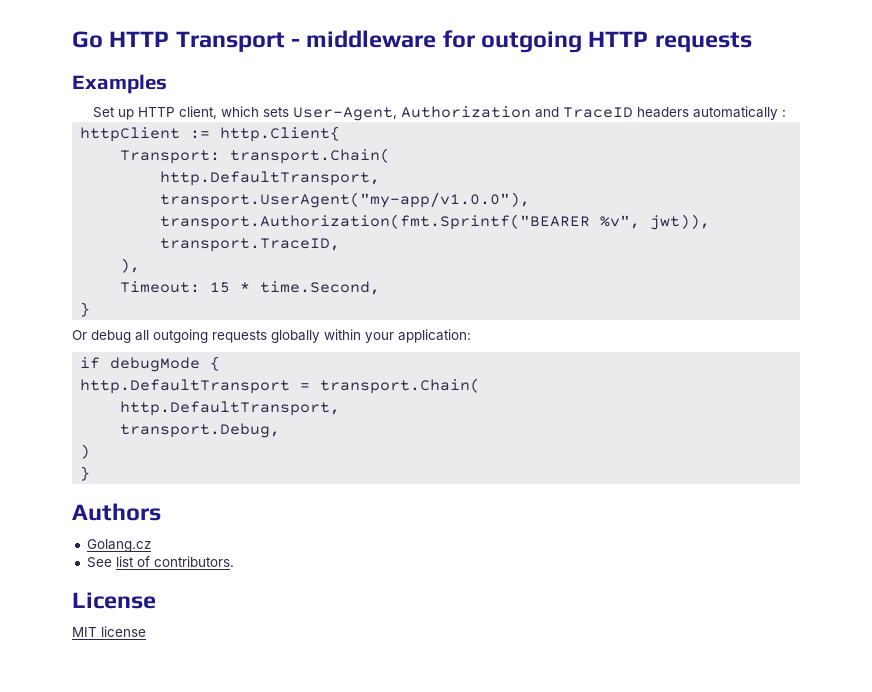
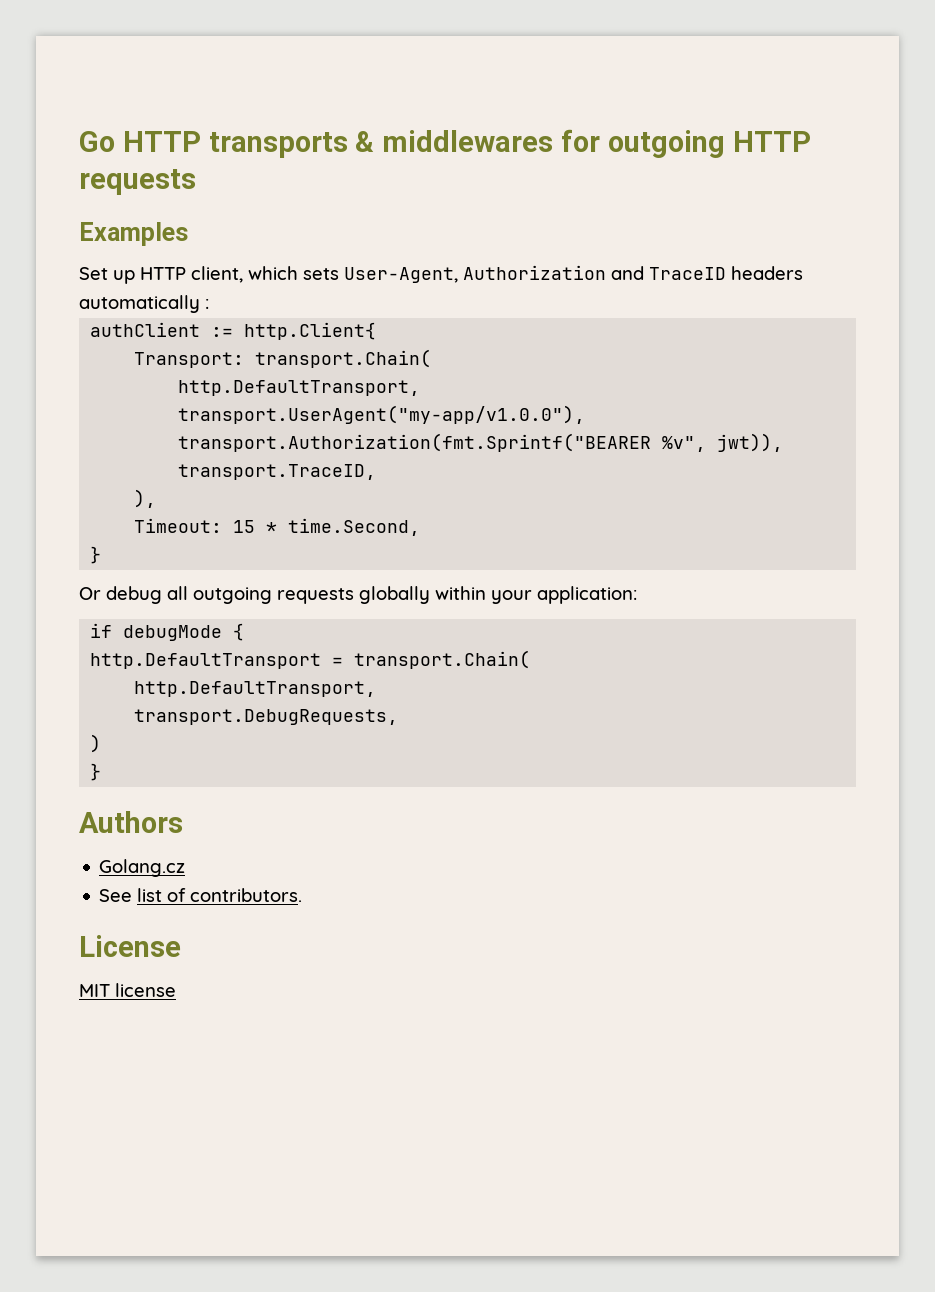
[175,30,437,52] Transport - middleware -> [208,130,554,158] transports & middlewares
[80,127,181,142] httpClient -> [90,322,201,337] authClient
[120,423,281,438] transport.Debug, -> [134,709,399,725] transport.DebugRequests,

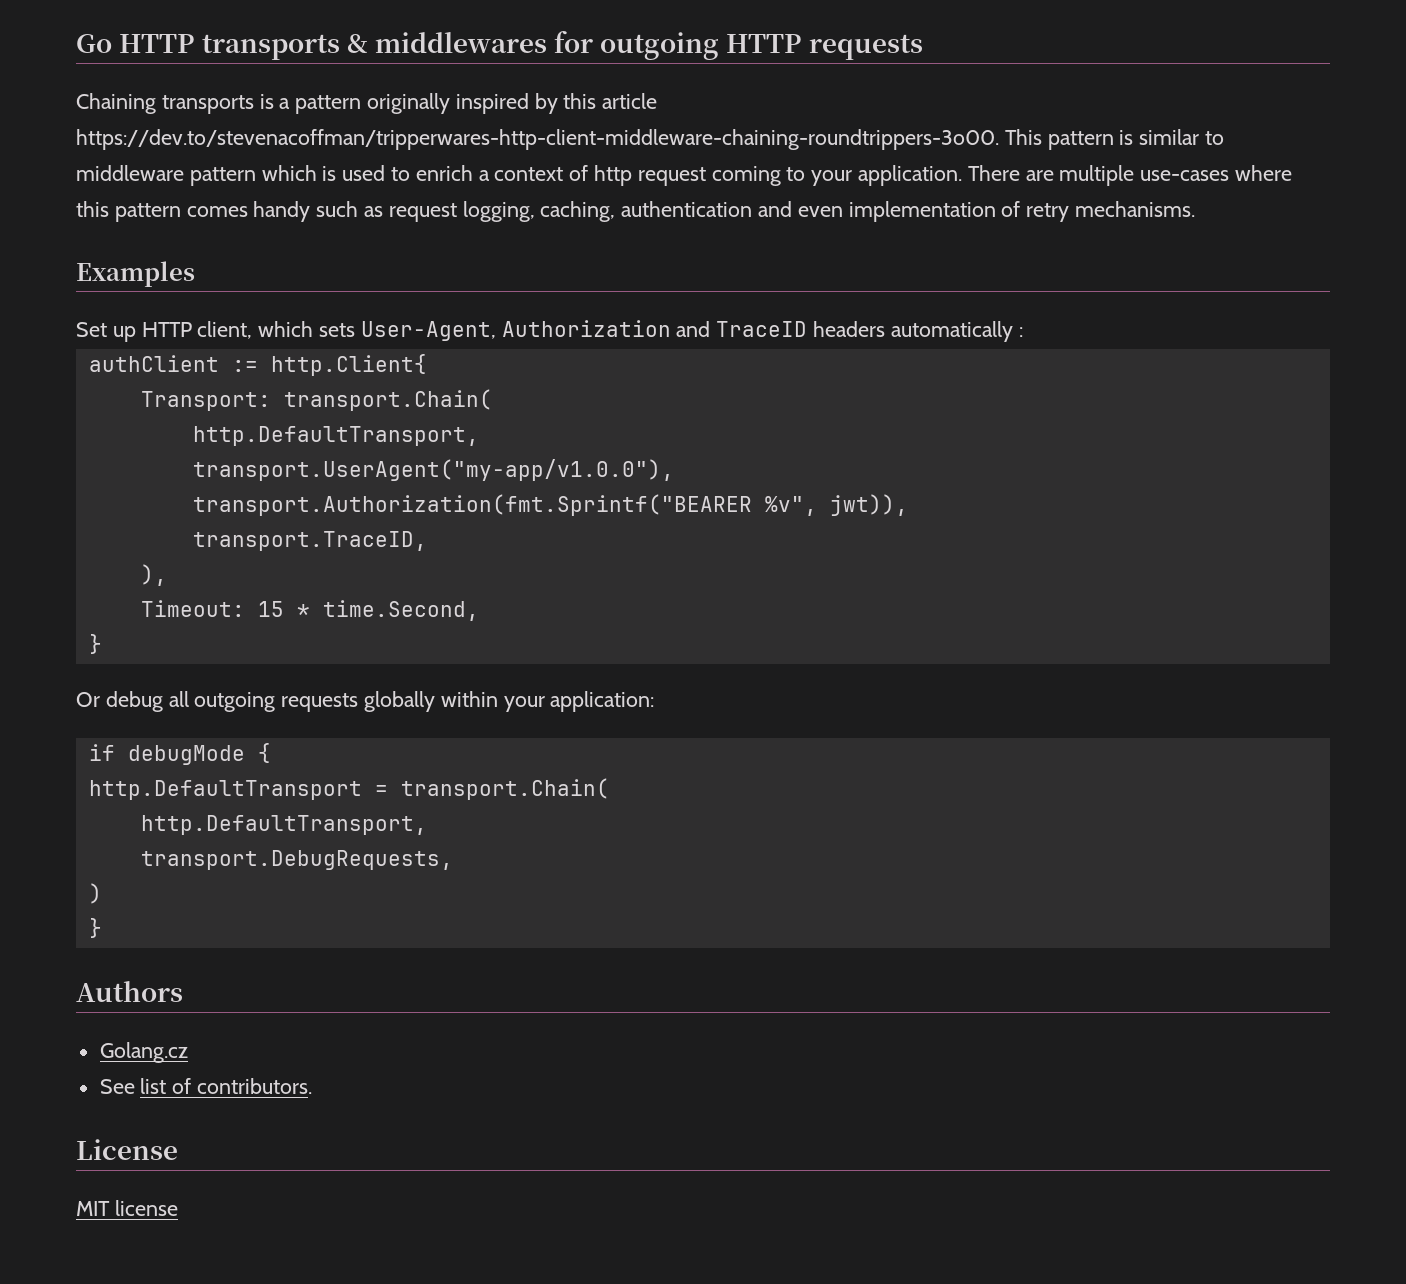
(196, 182) none -> [76,93,658,114] [76,129,1224,150] [76,165,1293,186] [76,201,1196,222] // Chaining transports is a pattern originally inspired by this article https://dev.to/stevenacoffman/tripperwares-http-client-middleware-chaining-roundtrippers-3o00. This pattern is similar to middleware pattern which is used to enrich a context of http request coming to your application. There are multiple use-cases where this pattern comes handy such as request logging, caching, authentication and even implementation of retry mechanisms.

